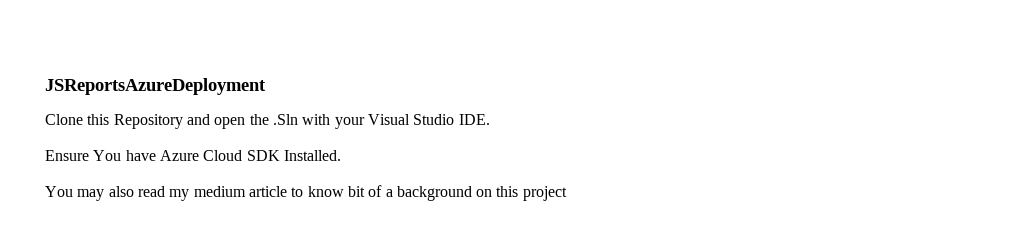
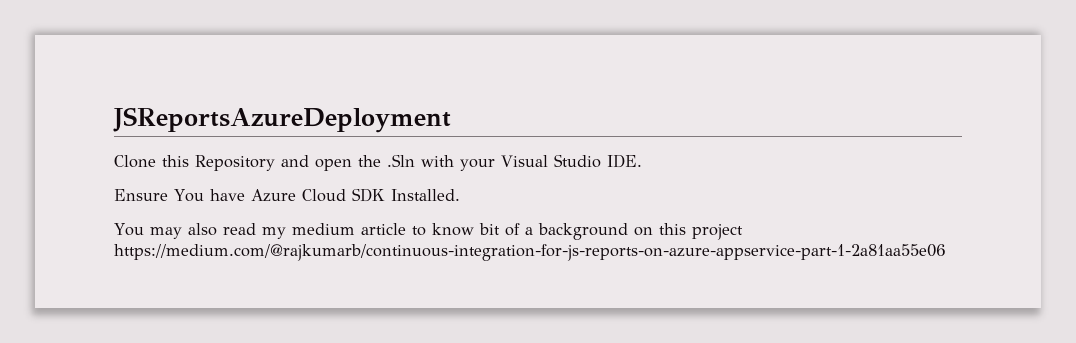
(567, 193) none -> [114,244,946,261] https://medium.com/@rajkumarb/continuous-integration-for-js-reports-on-azure-appservice-part-1-2a81aa55e06

